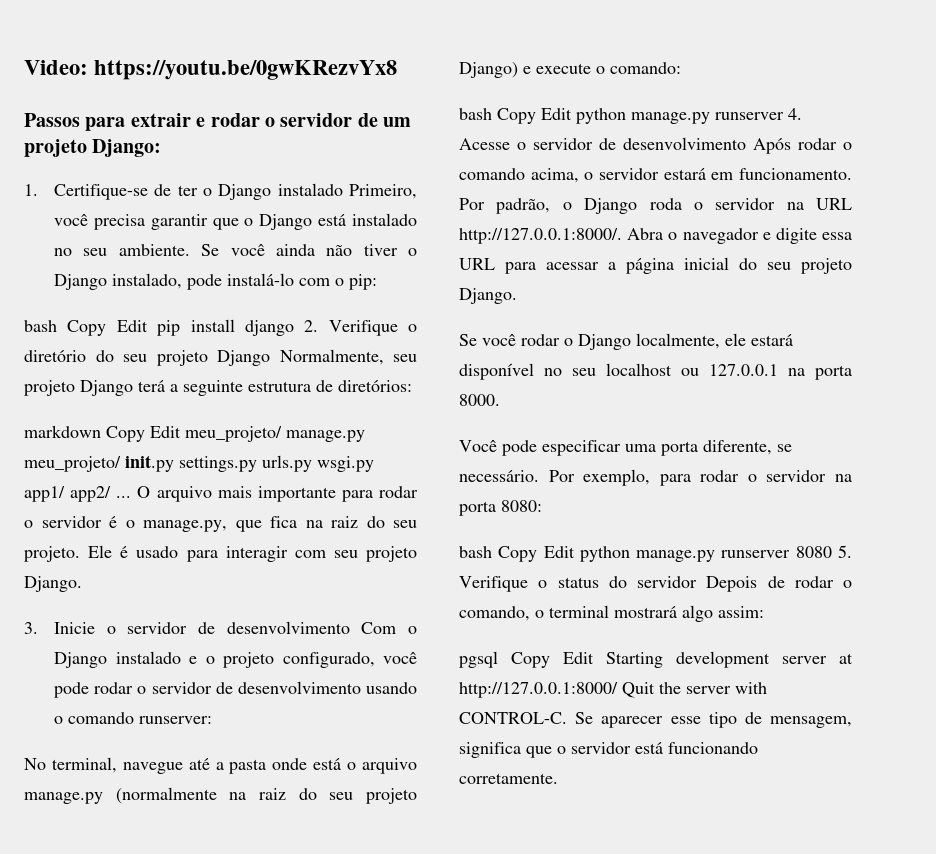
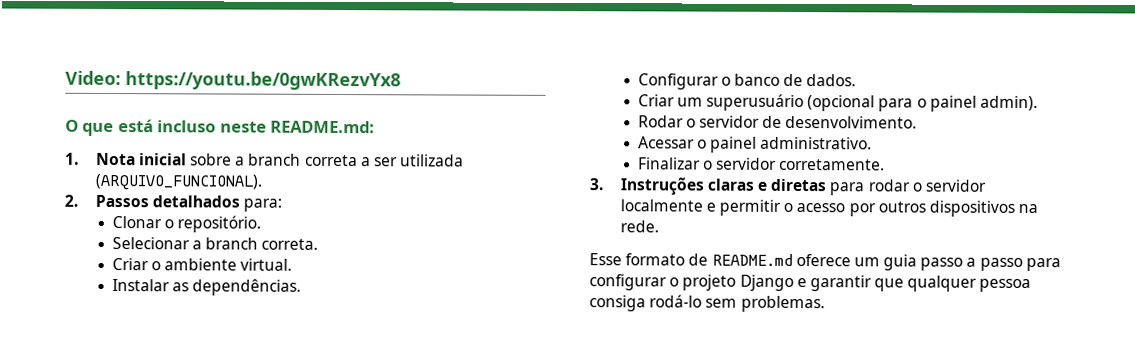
[24,113,412,131] [24,139,162,157] [24,183,417,200] [54,213,417,230] [54,244,417,256] [54,273,378,290] [24,319,417,336] [24,349,417,366] [24,380,412,396] [24,425,365,442] [24,455,374,472] [24,486,418,502] [24,516,417,532] [24,545,417,562] [24,576,82,592] [24,621,417,634] [54,651,417,668] [54,681,417,698] [54,712,213,724] [24,757,418,774] [24,787,418,804] [459,62,681,78] [459,108,802,124] [459,137,852,154] [459,168,852,183] [459,198,852,214] [459,228,852,244] [459,257,852,274] [459,288,517,304] [459,333,793,350] [459,363,852,380] [459,394,500,406] [459,440,792,456] [459,469,852,486] [459,500,542,516] [459,545,852,562] [459,576,852,592] [459,605,764,622] [459,651,853,668] [459,682,767,698] [459,712,852,728] [459,742,758,758] [459,773,558,784] Passos para extrair e rodar o servidor de um projeto Django: // 1. Certifique-se de ter o Django instalado Primeiro, você precisa garantir que o Django está instalado no seu ambiente. Se você ainda não tiver o Django instalado, pode instalá-lo com o pip: // bash Copy Edit pip install django 2. Verifique o diretório do seu projeto Django Normalmente, seu projeto Django terá a seguinte estrutura de diretórios: // markdown Copy Edit meu_projeto/ manage.py meu_projeto/ init.py settings.py urls.py wsgi.py app1/ app2/ ... O arquivo mais importante para rodar o servidor é o manage.py, que fica na raiz do seu projeto. Ele é usado para interagir com seu projeto Django. // 3. Inicie o servidor de desenvolvimento Com o Django instalado e o projeto configurado, você pode rodar o servidor de desenvolvimento usando o comando runserver: // No terminal, navegue até a pasta onde está o arquivo manage.py (normalmente na raiz do seu projeto Django) e execute o comando: // bash Copy Edit python manage.py runserver 4. Acesse o servidor de desenvolvimento Após rodar o comando acima, o servidor estará em funcionamento. Por padrão, o Django roda o servidor na URL http://127.0.0.1:8000/. Abra o navegador e digite essa URL para acessar a página inicial do seu projeto Django. // Se você rodar o Django localmente, ele estará disponível no seu localhost ou 127.0.0.1 na porta 8000. // Você pode especificar uma porta diferente, se necessário. Por exemplo, para rodar o servidor na porta 8080: // bash Copy Edit python manage.py runserver 8080 5. Verifique o status do servidor Depois de rodar o comando, o terminal mostrará algo assim: // pgsql Copy Edit Starting development server at http://127.0.0.1:8000/ Quit the server with CONTROL-C. Se aparecer esse tipo de mensagem, significa que o servidor está funcionando corretamente. -> [65,119,376,137] [65,152,465,167] [94,173,263,191] [64,194,282,212] [111,215,262,233] [111,237,319,250] [111,258,293,271] [111,278,302,296] [637,73,857,90] [637,93,1038,112] [637,115,918,129] [637,136,873,153] [637,157,886,171] [589,177,987,196] [619,199,1039,217] [619,220,659,233] [589,253,1061,272] [589,274,1032,293] [589,294,825,313] O que está incluso neste README.md: // 1. Nota inicial sobre a branch correta a ser utilizada (ARQUIVO_FUNCIONAL). // 2. Passos detalhados para: // Clonar o repositório. // Selecionar a branch correta. // Criar o ambiente virtual. // Instalar as dependências. // Configurar o banco de dados. // Criar um superusuário (opcional para o painel admin). // Rodar o servidor de desenvolvimento. // Acessar o painel administrativo. // Finalizar o servidor corretamente. // 3. Instruções claras e diretas para rodar o servidor localmente e permitir o acesso por outros dispositivos na rede. // Esse formato de README.md oferece um guia passo a passo para configurar o projeto Django e garantir que qualquer pessoa consiga rodá-lo sem problemas.

